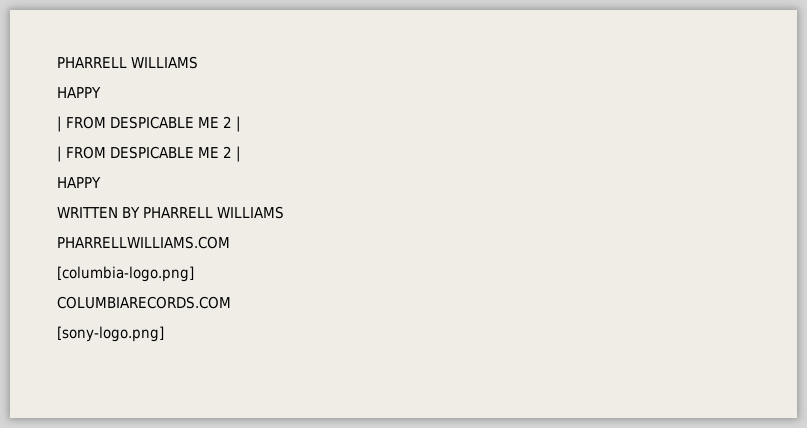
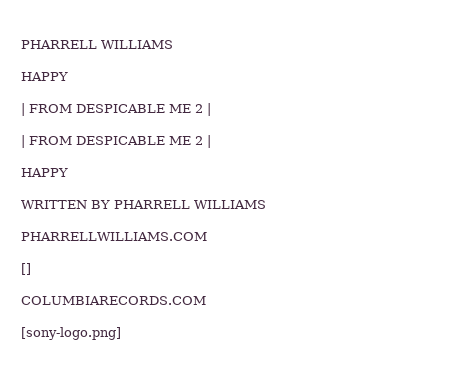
[57,266,194,282] [columbia-logo.png] -> [21,263,31,275] []

